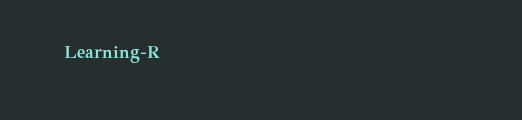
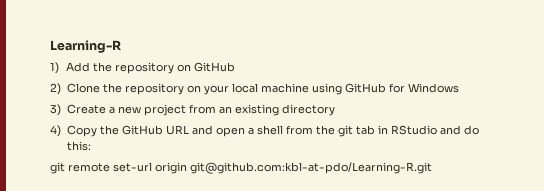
(160, 54) none -> [50,62,236,74] [50,83,459,95] [50,104,335,116] [50,125,479,137] [66,141,91,151] [50,162,432,174] // 1) Add the repository on GitHub // 2) Clone the repository on your local machine using GitHub for Windows // 3) Create a new project from an existing directory // 4) Copy the GitHub URL and open a shell from the git tab in RStudio and do this: // git remote set-url origin git@github.com:kbl-at-pdo/Learning-R.git

